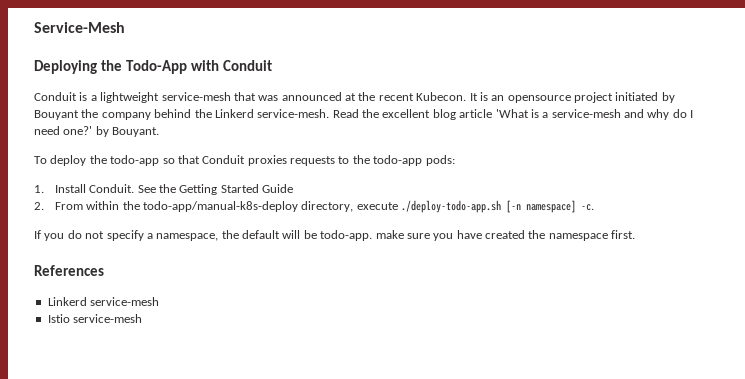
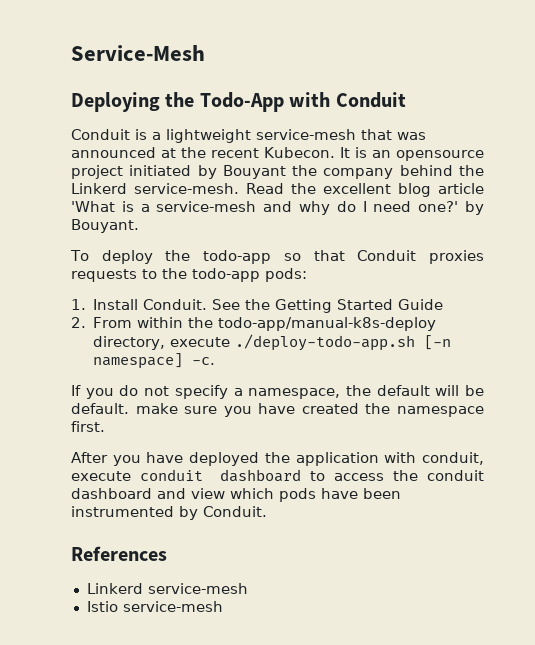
[320,230,373,241] todo-app. -> [71,403,129,414] default.
(636, 234) none -> [71,452,484,466] [71,469,484,482] [71,488,401,502] [71,506,267,520] // After you have deployed the application with conduit, execute conduit dashboard to access the conduit dashboard and view which pods have been instrumented by Conduit.

